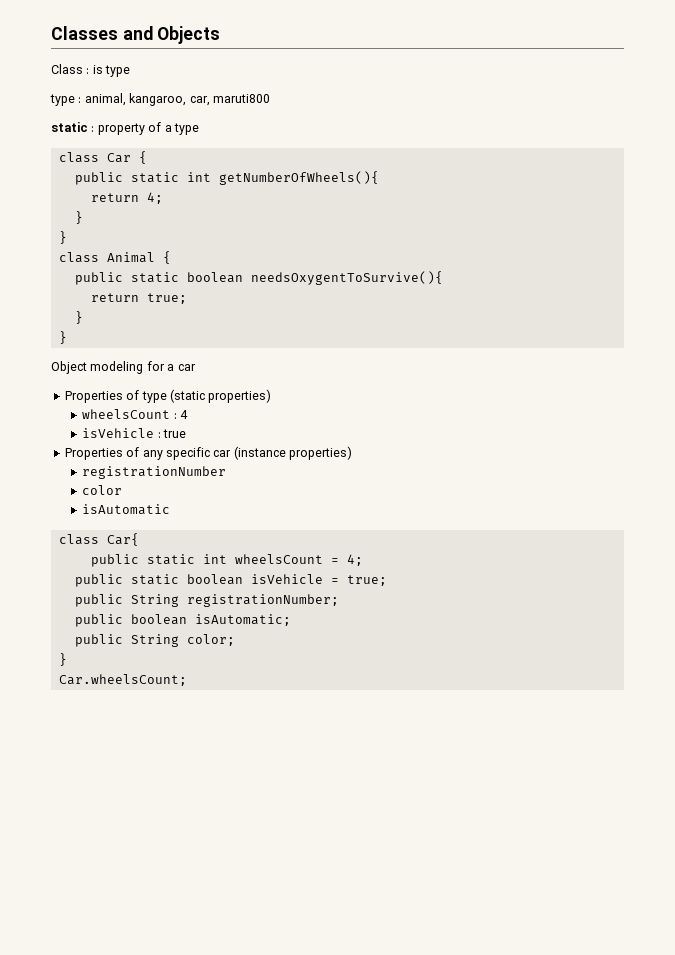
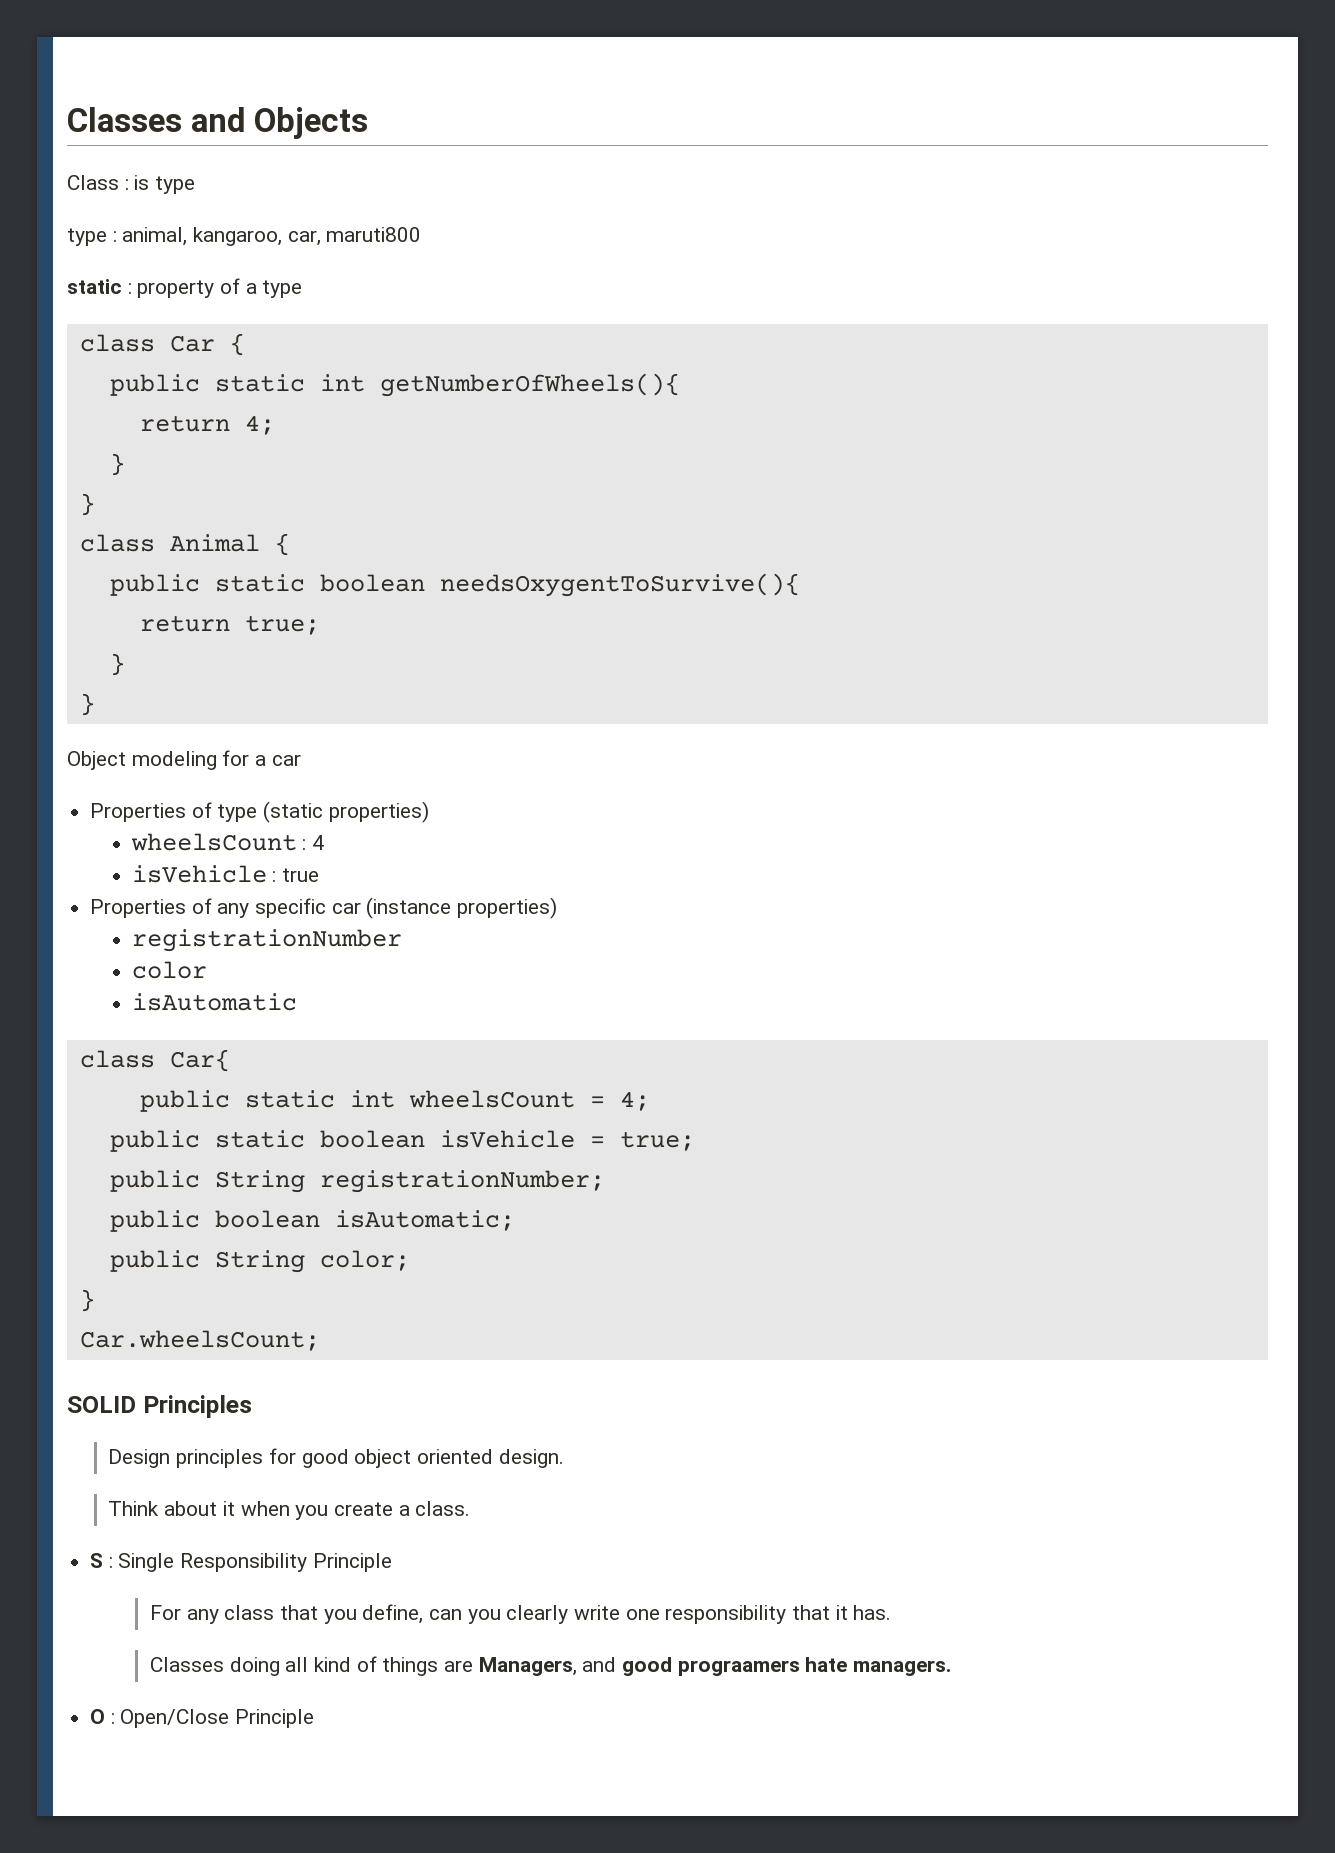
(187, 680) none -> [67,1395,252,1418] [108,1448,564,1468] [108,1501,471,1520] [90,1553,392,1572] [149,1604,892,1624] [149,1656,952,1676] [90,1709,315,1728] // SOLID Principles // Design principles for good object oriented design. // Think about it when you create a class. // S : Single Responsibility Principle // For any class that you define, can you clearly write one responsibility that it has. // Classes doing all kind of things are Managers, and good prograamers hate managers. // O : Open/Close Principle

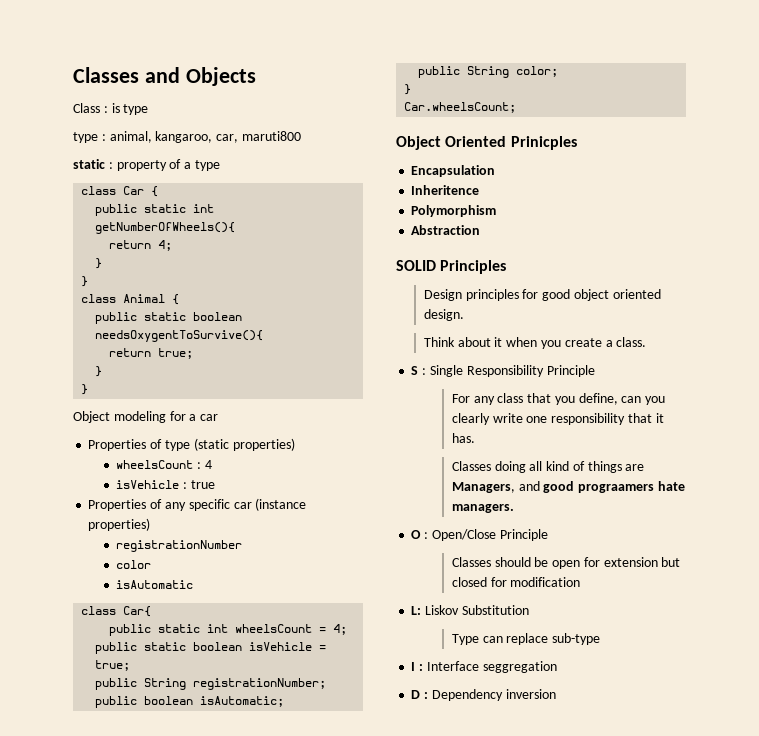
(320, 1340) none -> [396,136,577,150] [411,165,496,177] [411,185,480,195] [411,205,497,217] [411,225,481,235] // Object Oriented Prinicples // Encapsulation // Inheritence // Polymorphism // Abstraction
(315, 1718) none -> [451,557,681,569] [451,577,581,587] [411,605,529,615] [451,633,601,645] [411,661,557,673] [411,689,556,701] // Classes should be open for extension but closed for modification // L: Liskov Substitution // Type can replace sub-type // I : Interface seggregation // D : Dependency inversion

